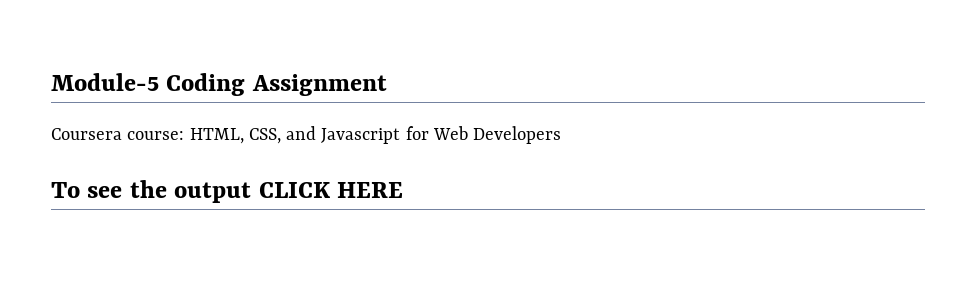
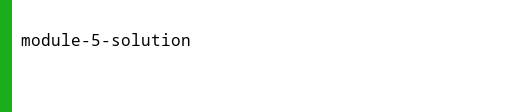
[51,73,387,96] [51,126,562,144] [51,180,404,203] Module-5 Coding Assignment // Coursera course: HTML, CSS, and Javascript for Web Developers // To see the output CLICK HERE -> [21,33,191,46] module-5-solution

